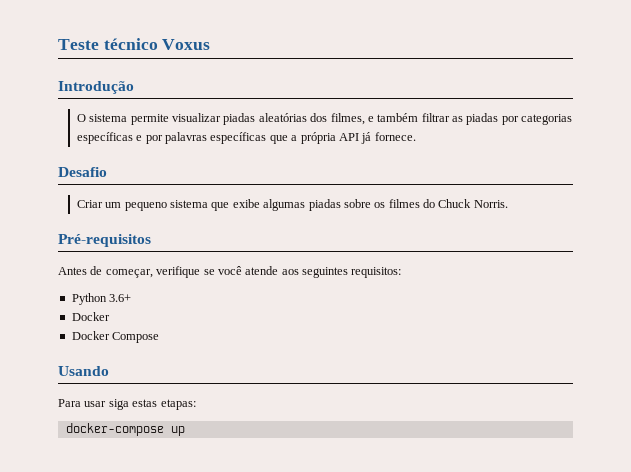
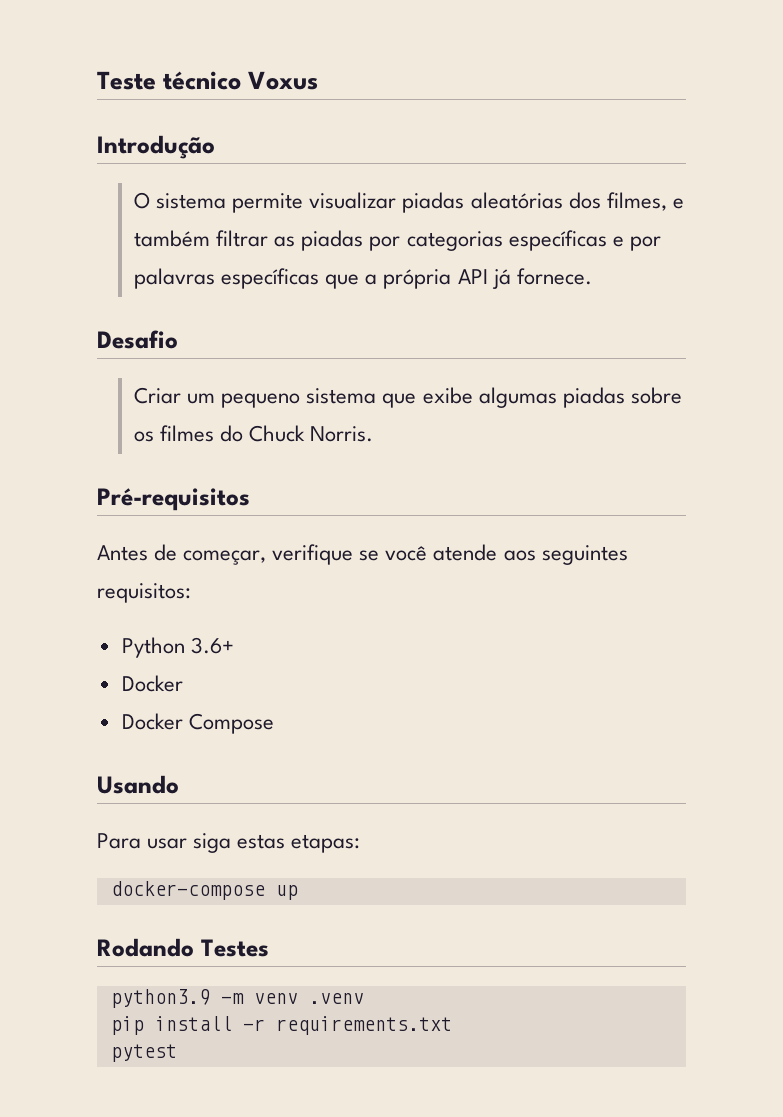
(185, 431) none -> [97,938,269,957] [110,989,364,1008] [110,1016,452,1035] [110,1044,177,1062] // Rodando Testes // python3.9 -m venv .venv // pip install -r requirements.txt // pytest

